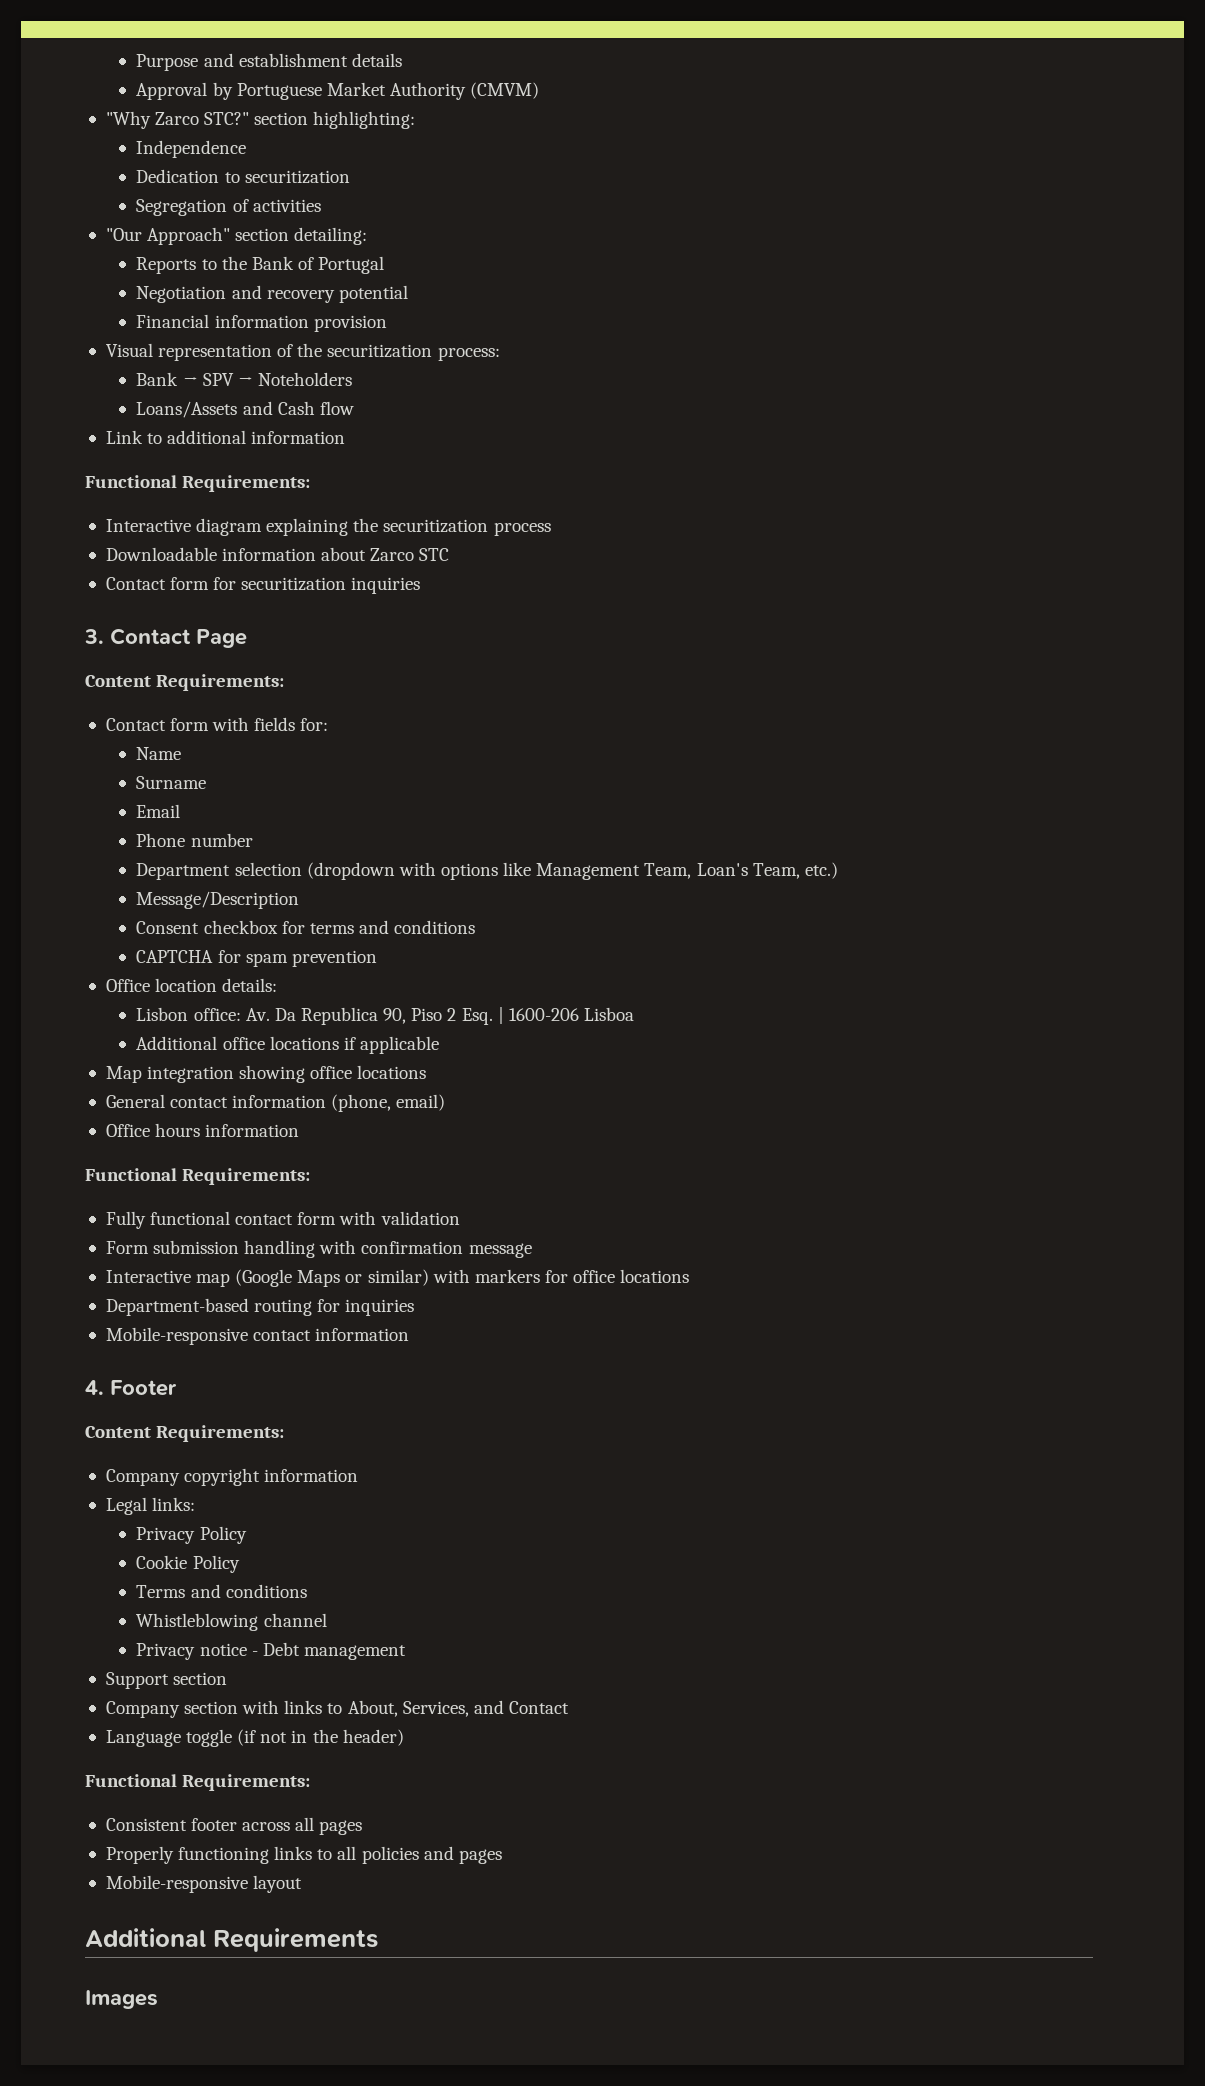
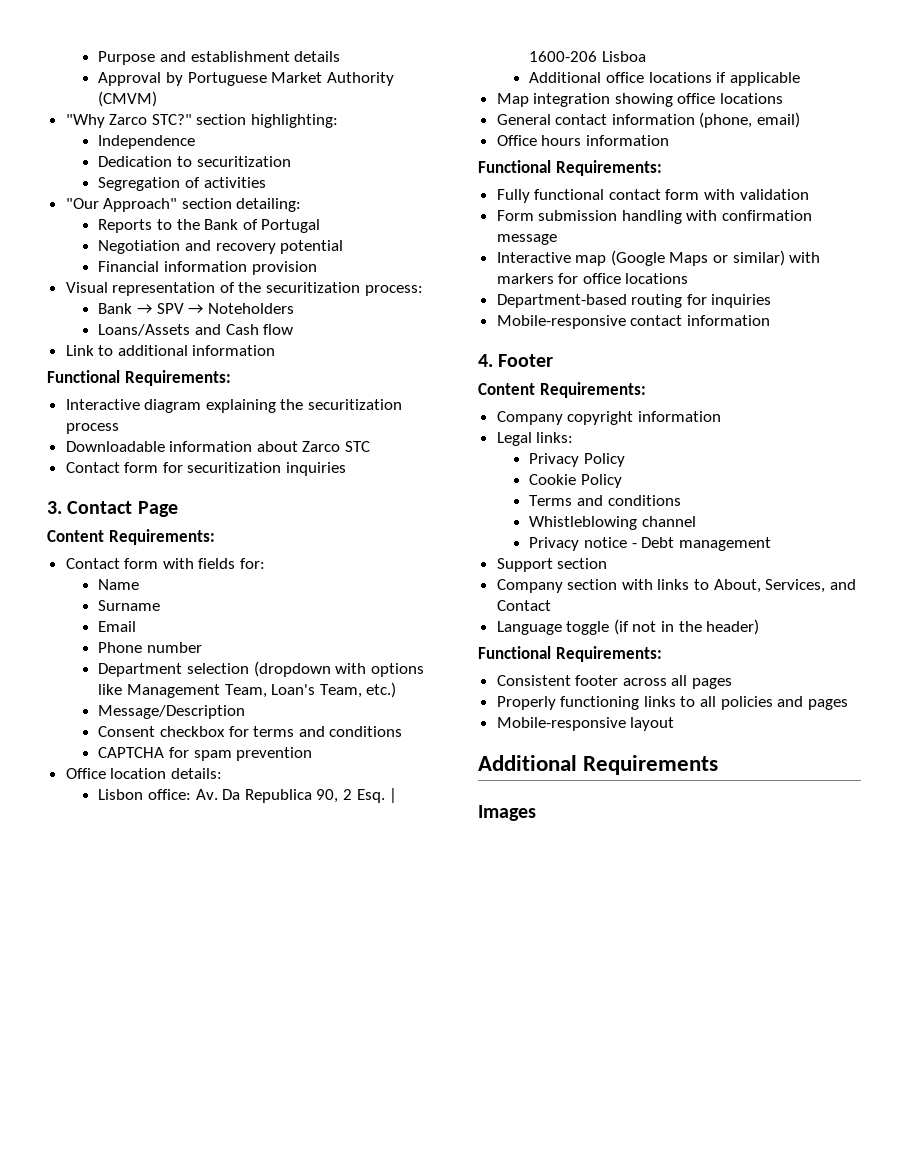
[411,1008,443,1021] Piso -> (339, 796) none

